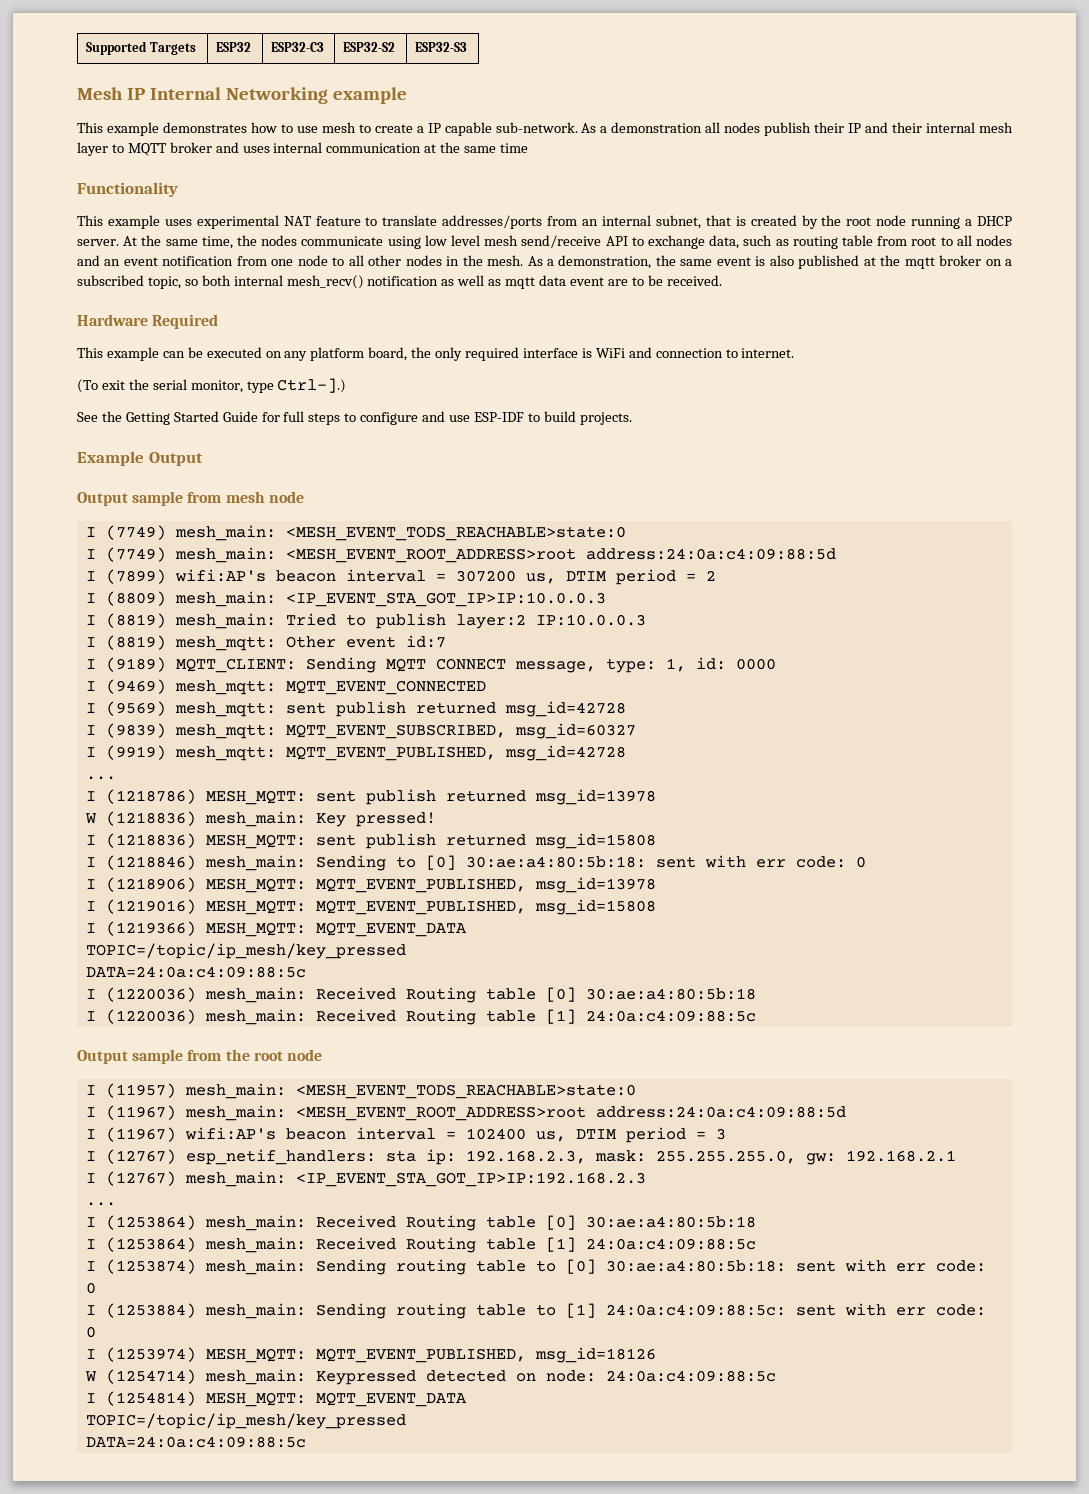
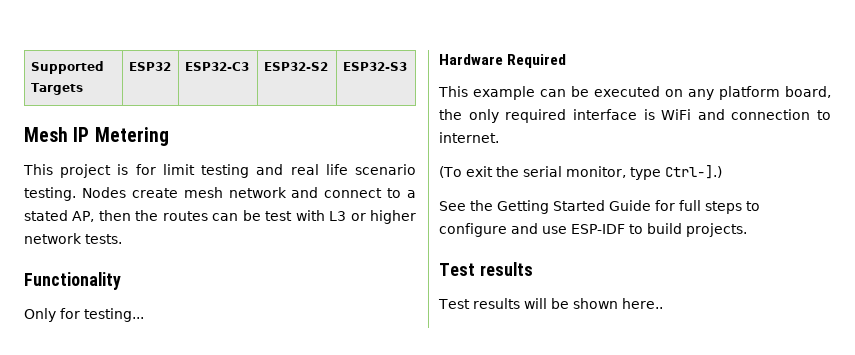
[149,87,407,104] [77,122,1014,136] [77,142,529,156] [77,182,178,197] [77,215,1012,229] [77,235,1013,249] [77,255,1012,269] [77,275,722,289] Internal Networking example // This example demonstrates how to use mesh to create a IP capable sub-network. As a demonstration all nodes publish their IP and their internal mesh layer to MQTT broker and uses internal communication at the same time // Functionality // This example uses experimental NAT feature to translate addresses/ports from an internal subnet, that is created by the root node running a DHCP server. At the same time, the nodes communicate using low level mesh send/receive API to exchange data, such as routing table from root to all nodes and an event notification from one node to all other nodes in the mesh. As a demonstration, the same event is also published at the mqtt broker on a subscribed topic, so both internal mesh_recv() notification as well as mqtt data event are to be received. -> [94,127,169,146] [23,164,417,178] [24,187,416,201] [24,210,416,224] [24,233,122,244] [24,272,121,290] [24,308,144,322] Metering // This project is for limit testing and real life scenario testing. Nodes create mesh network and connect to a stated AP, then the routes can be test with L3 or higher network tests. // Functionality // Only for testing...
[77,451,203,466] [77,491,304,506] [85,525,626,541] [85,547,836,563] [85,569,716,585] [85,591,606,607] [85,613,646,629] [85,635,446,651] [85,657,776,673] [85,679,486,695] [85,701,626,717] [85,723,636,739] [85,745,626,761] [85,776,116,780] [85,789,656,805] [84,811,436,827] [85,833,656,849] [85,855,866,871] [85,877,656,893] [85,899,656,915] [85,921,467,937] [85,943,406,959] [85,966,306,978] [85,987,756,1003] [85,1009,756,1025] [77,1049,322,1064] [85,1083,636,1099] [85,1105,846,1121] [85,1127,726,1143] [85,1149,956,1165] [85,1171,646,1187] [85,1202,116,1206] [85,1215,756,1231] [85,1237,756,1253] [85,1259,986,1275] [85,1282,96,1294] [85,1303,986,1319] [85,1326,96,1338] [85,1347,656,1363] [84,1369,776,1385] [85,1391,467,1407] [85,1413,406,1429] [85,1436,306,1448] Example Output // Output sample from mesh node // I (7749) mesh_main: <MESH_EVENT_TODS_REACHABLE>state:0 // I (7749) mesh_main: <MESH_EVENT_ROOT_ADDRESS>root address:24:0a:c4:09:88:5d // I (7899) wifi:AP's beacon interval = 307200 us, DTIM period = 2 // I (8809) mesh_main: <IP_EVENT_STA_GOT_IP>IP:10.0.0.3 // I (8819) mesh_main: Tried to publish layer:2 IP:10.0.0.3 // I (8819) mesh_mqtt: Other event id:7 // I (9189) MQTT_CLIENT: Sending MQTT CONNECT message, type: 1, id: 0000 // I (9469) mesh_mqtt: MQTT_EVENT_CONNECTED // I (9569) mesh_mqtt: sent publish returned msg_id=42728 // I (9839) mesh_mqtt: MQTT_EVENT_SUBSCRIBED, msg_id=60327 // I (9919) mesh_mqtt: MQTT_EVENT_PUBLISHED, msg_id=42728 // ... // I (1218786) MESH_MQTT: sent publish returned msg_id=13978 // W (1218836) mesh_main: Key pressed! // I (1218836) MESH_MQTT: sent publish returned msg_id=15808 // I (1218846) mesh_main: Sending to [0] 30:ae:a4:80:5b:18: sent with err code: 0 // I (1218906) MESH_MQTT: MQTT_EVENT_PUBLISHED, msg_id=13978 // I (1219016) MESH_MQTT: MQTT_EVENT_PUBLISHED, msg_id=15808 // I (1219366) MESH_MQTT: MQTT_EVENT_DATA // TOPIC=/topic/ip_mesh/key_pressed // DATA=24:0a:c4:09:88:5c // I (1220036) mesh_main: Received Routing table [0] 30:ae:a4:80:5b:18 // I (1220036) mesh_main: Received Routing table [1] 24:0a:c4:09:88:5c // Output sample from the root node // I (11957) mesh_main: <MESH_EVENT_TODS_REACHABLE>state:0 // I (11967) mesh_main: <MESH_EVENT_ROOT_ADDRESS>root address:24:0a:c4:09:88:5d // I (11967) wifi:AP's beacon interval = 102400 us, DTIM period = 3 // I (12767) esp_netif_handlers: sta ip: 192.168.2.3, mask: 255.255.255.0, gw: 192.168.2.1 // I (12767) mesh_main: <IP_EVENT_STA_GOT_IP>IP:192.168.2.3 // ... // I (1253864) mesh_main: Received Routing table [0] 30:ae:a4:80:5b:18 // I (1253864) mesh_main: Received Routing table [1] 24:0a:c4:09:88:5c // I (1253874) mesh_main: Sending routing table to [0] 30:ae:a4:80:5b:18: sent with err code: 0 // I (1253884) mesh_main: Sending routing table to [1] 24:0a:c4:09:88:5c: sent with err code: 0 // I (1253974) MESH_MQTT: MQTT_EVENT_PUBLISHED, msg_id=18126 // W (1254714) mesh_main: Keypressed detected on node: 24:0a:c4:09:88:5c // I (1254814) MESH_MQTT: MQTT_EVENT_DATA // TOPIC=/topic/ip_mesh/key_pressed // DATA=24:0a:c4:09:88:5c -> [439,262,533,276] [438,298,663,309] Test results // Test results will be shown here..

